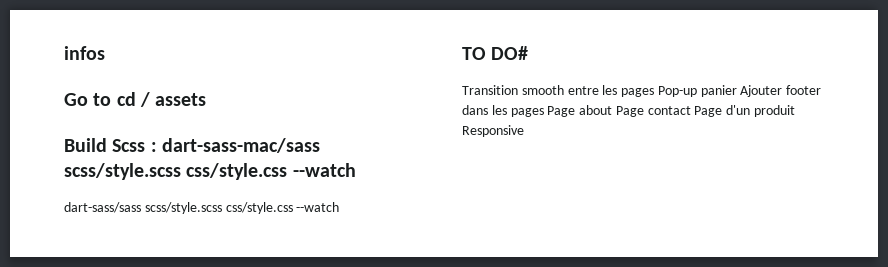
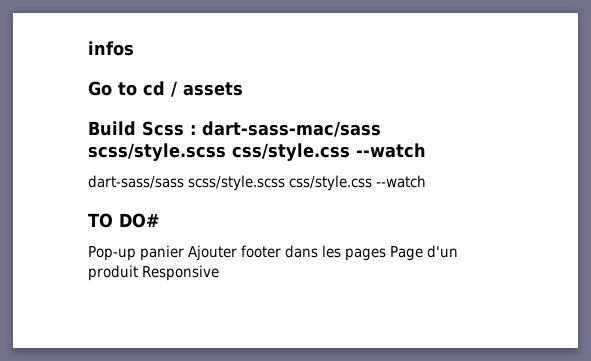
[462,85,655,97] Transition smooth entre les pages -> (160, 220) none
[579,105,723,117] about Page contact Page -> (424, 253) none

